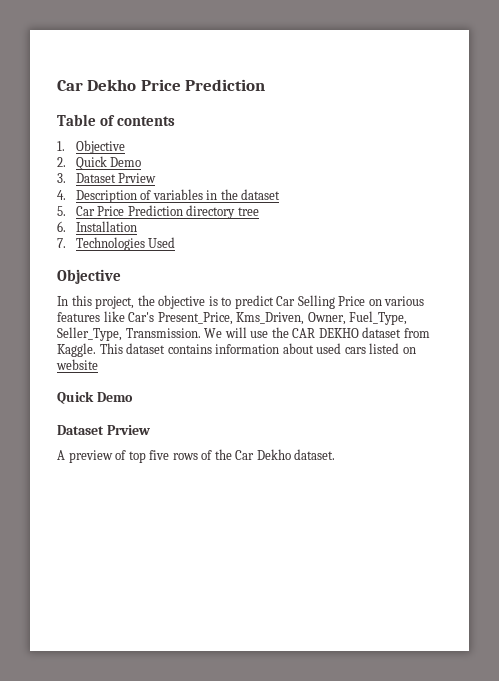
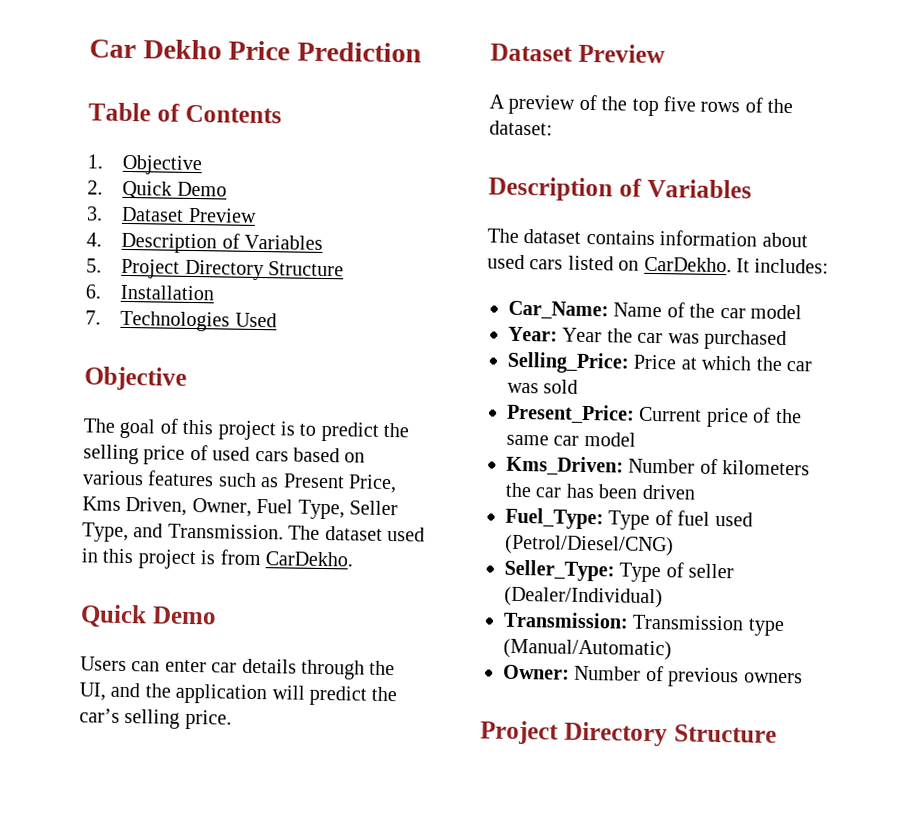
[117,116,176,126] contents -> [184,104,282,124] Contents
[118,173,157,183] Prview -> [187,207,257,223] Preview
[152,189,281,200] [57,205,259,219] variables in the dataset // 5. Car Price Prediction directory tree -> [244,234,324,250] [86,258,345,281] Variables // 5. Project Directory Structure
[57,295,425,309] [57,311,408,325] [57,327,430,341] [57,343,123,357] In this project, the objective is to predict Car Selling Price on various features like Car's Present_Price, Kms_Driven, Owner, Fuel_Type, Seller_Type, Transmission. We will use the CAR DEKHO dataset from Kaggle. This -> [83,418,410,442] [83,444,366,465] [82,470,397,494] [82,496,398,520] [82,522,425,543] [81,548,353,570] [80,604,217,629] [80,656,396,680] [79,682,398,706] [79,708,232,730] [490,43,665,64] [489,94,794,117] [489,120,553,136] [488,176,752,202] [487,228,519,243] The goal of this project is to predict the selling price of used cars based on various features such as Present Price, Kms Driven, Owner, Fuel Type, Seller Type, and Transmission. The dataset used in this project is from CarDekho. // Quick Demo // Users can enter car details through the UI, and the application will predict the car’s selling price. // Dataset Preview // A preview of the top five rows of the dataset: // Description of Variables // The
[56,359,98,370] [57,391,133,404] [57,425,150,435] [57,449,336,463] website // Quick Demo // Dataset Prview // A preview of top five rows of the Car Dekho dataset. -> [643,256,830,274] [508,300,802,321] [508,326,787,351] [507,351,812,374] [507,379,579,394] [506,403,802,428] [506,431,636,447] [506,455,811,477] [505,482,696,500] [505,507,753,530] [504,534,674,557] [504,559,735,583] [504,586,663,609] [503,611,785,637] [503,638,672,661] [503,664,803,688] [480,720,777,747] CarDekho. It includes: // Car_Name: Name of the car model // Year: Year the car was purchased // Selling_Price: Price at which the car was sold // Present_Price: Current price of the same car model // Kms_Driven: Number of kilometers the car has been driven // Fuel_Type: Type of fuel used (Petrol/Diesel/CNG) // Seller_Type: Type of seller (Dealer/Individual) // Transmission: Transmission type (Manual/Automatic) // Owner: Number of previous owners // Project Directory Structure

